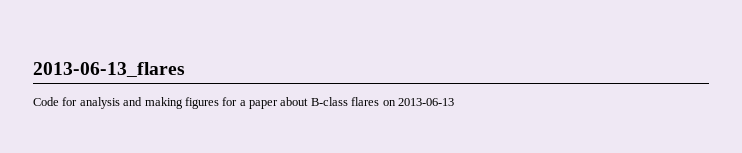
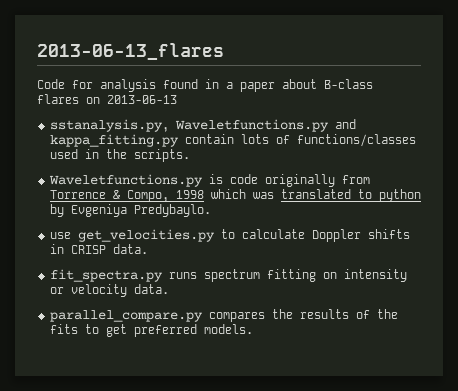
[123,97,238,109] and making figures for -> [163,79,219,89] found in
(454, 102) none -> [49,119,356,132] [49,134,416,147] [49,149,190,162] [48,174,370,187] [49,189,421,202] [49,204,211,217] [49,229,410,242] [49,244,148,254] [49,269,407,282] [49,284,169,297] [49,309,398,322] [49,324,253,337] // sstanalysis.py, Waveletfunctions.py and kappa_fitting.py contain lots of functions/classes used in the scripts. // Waveletfunctions.py is code originally from Torrence & Compo, 1998 which was translated to python by Evgeniya Predybaylo. // use get_velocities.py to calculate Doppler shifts in CRISP data. // fit_spectra.py runs spectrum fitting on intensity or velocity data. // parallel_compare.py compares the results of the fits to get preferred models.

